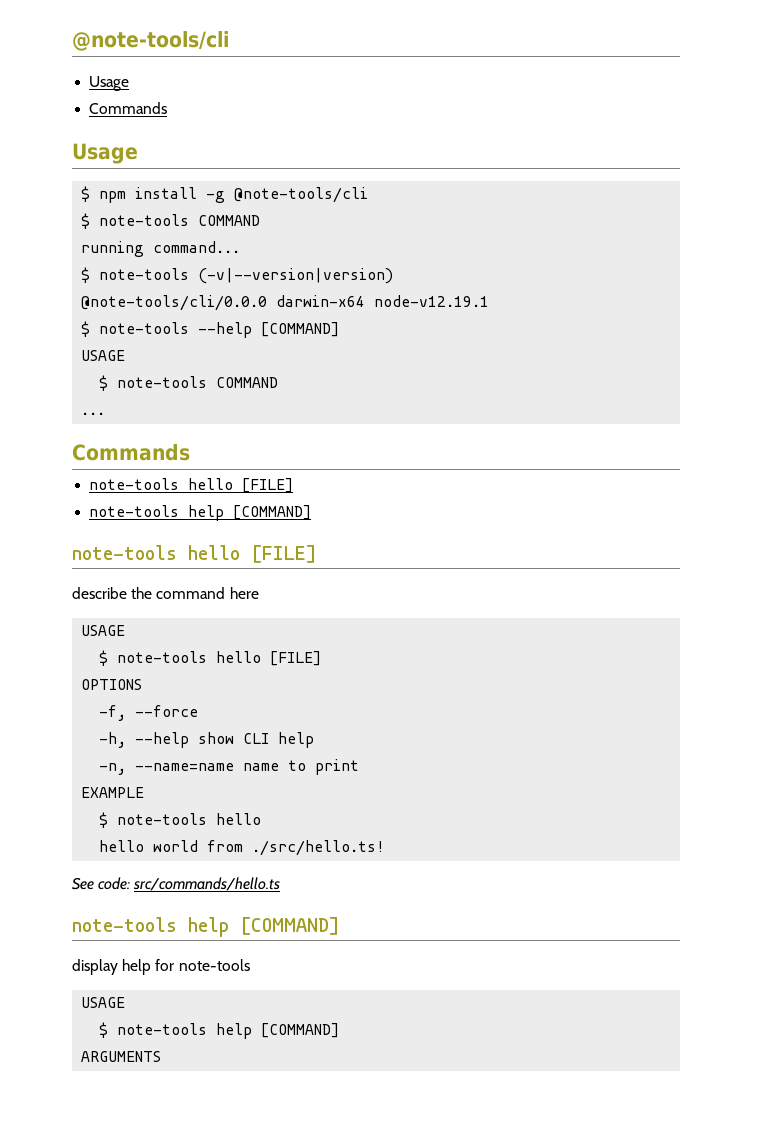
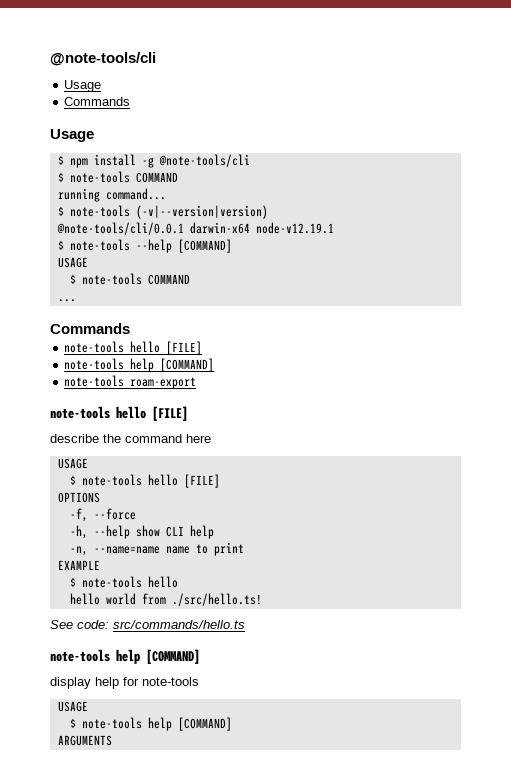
[81,295,268,311] @note-tools/cli/0.0.0 -> [56,222,184,235] @note-tools/cli/0.0.1
(312, 512) none -> [64,375,197,389] // note-tools roam-export

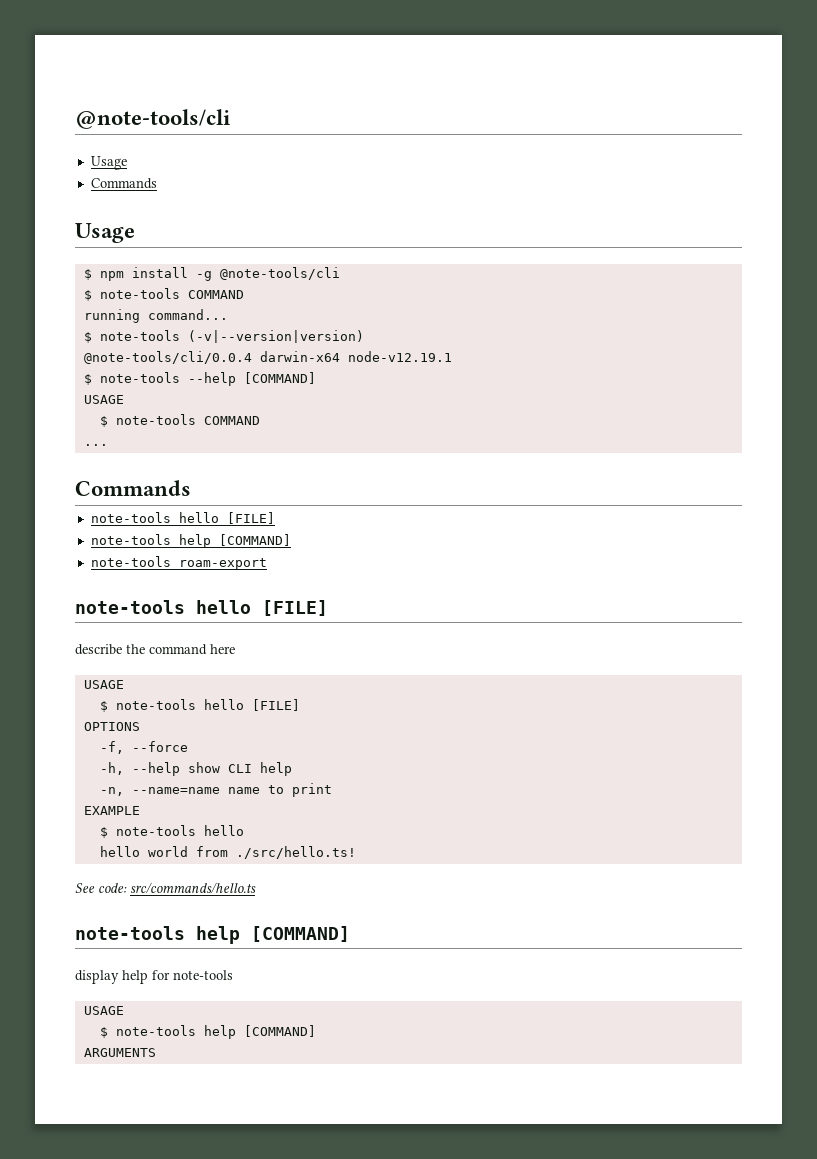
[56,222,184,235] @note-tools/cli/0.0.1 -> [83,351,252,364] @note-tools/cli/0.0.4

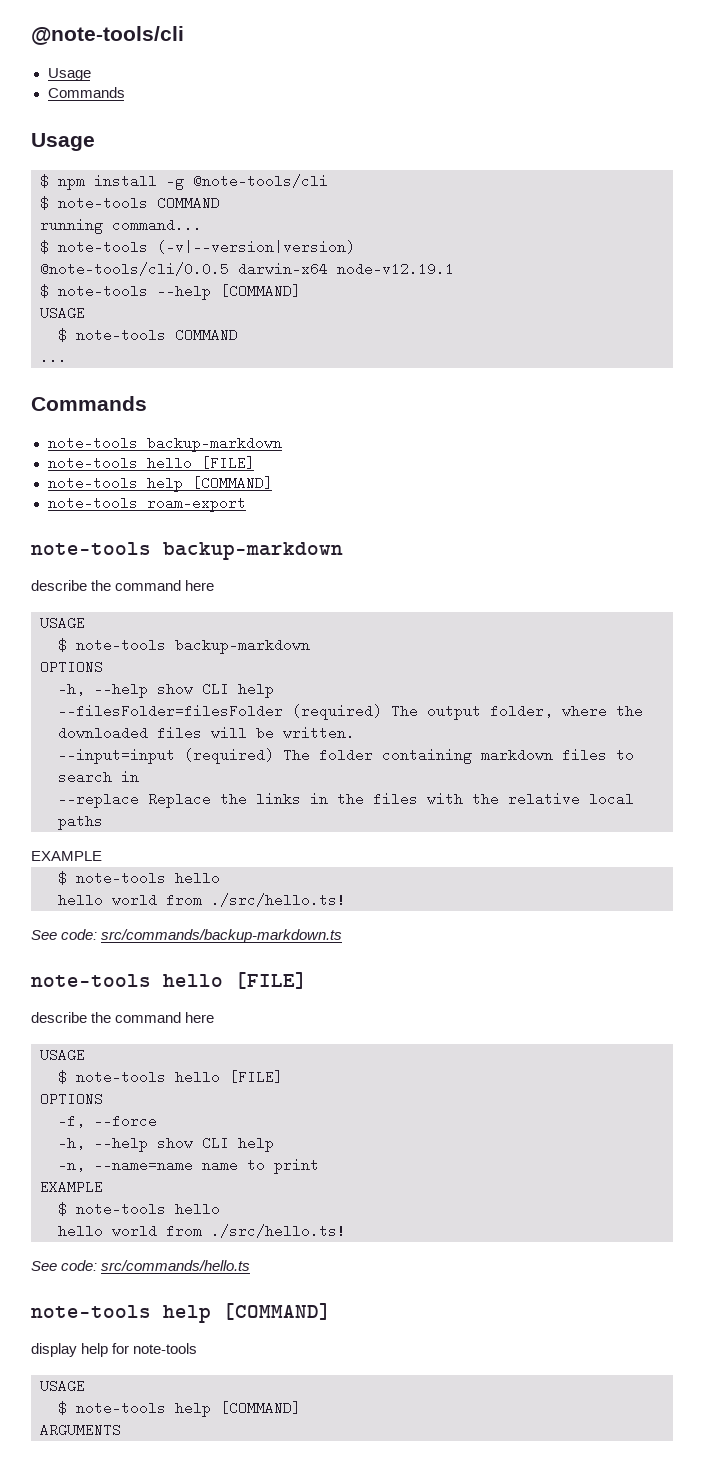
[83,351,252,364] @note-tools/cli/0.0.4 -> [40,262,229,276] @note-tools/cli/0.0.5
(191, 488) none -> [47,436,282,452] // note-tools backup-markdown
(267, 564) none -> [31,542,343,560] [31,580,215,591] [40,616,85,630] [58,638,310,654] [40,660,103,674] [58,682,274,698] [58,704,643,720] [58,726,355,740] [58,748,634,764] [58,770,139,784] [58,792,634,808] [58,814,103,830] [31,851,102,861] [58,871,220,885] [58,893,346,907] [31,929,343,943] // note-tools backup-markdown // describe the command here // USAGE // $ note-tools backup-markdown // OPTIONS // -h, --help show CLI help // --filesFolder=filesFolder (required) The output folder, where the downloaded files will be written. // --input=input (required) The folder containing markdown files to search in // --replace Replace the links in the files with the relative local paths // EXAMPLE // $ note-tools hello // hello world from ./src/hello.ts! // See code: src/commands/backup-markdown.ts

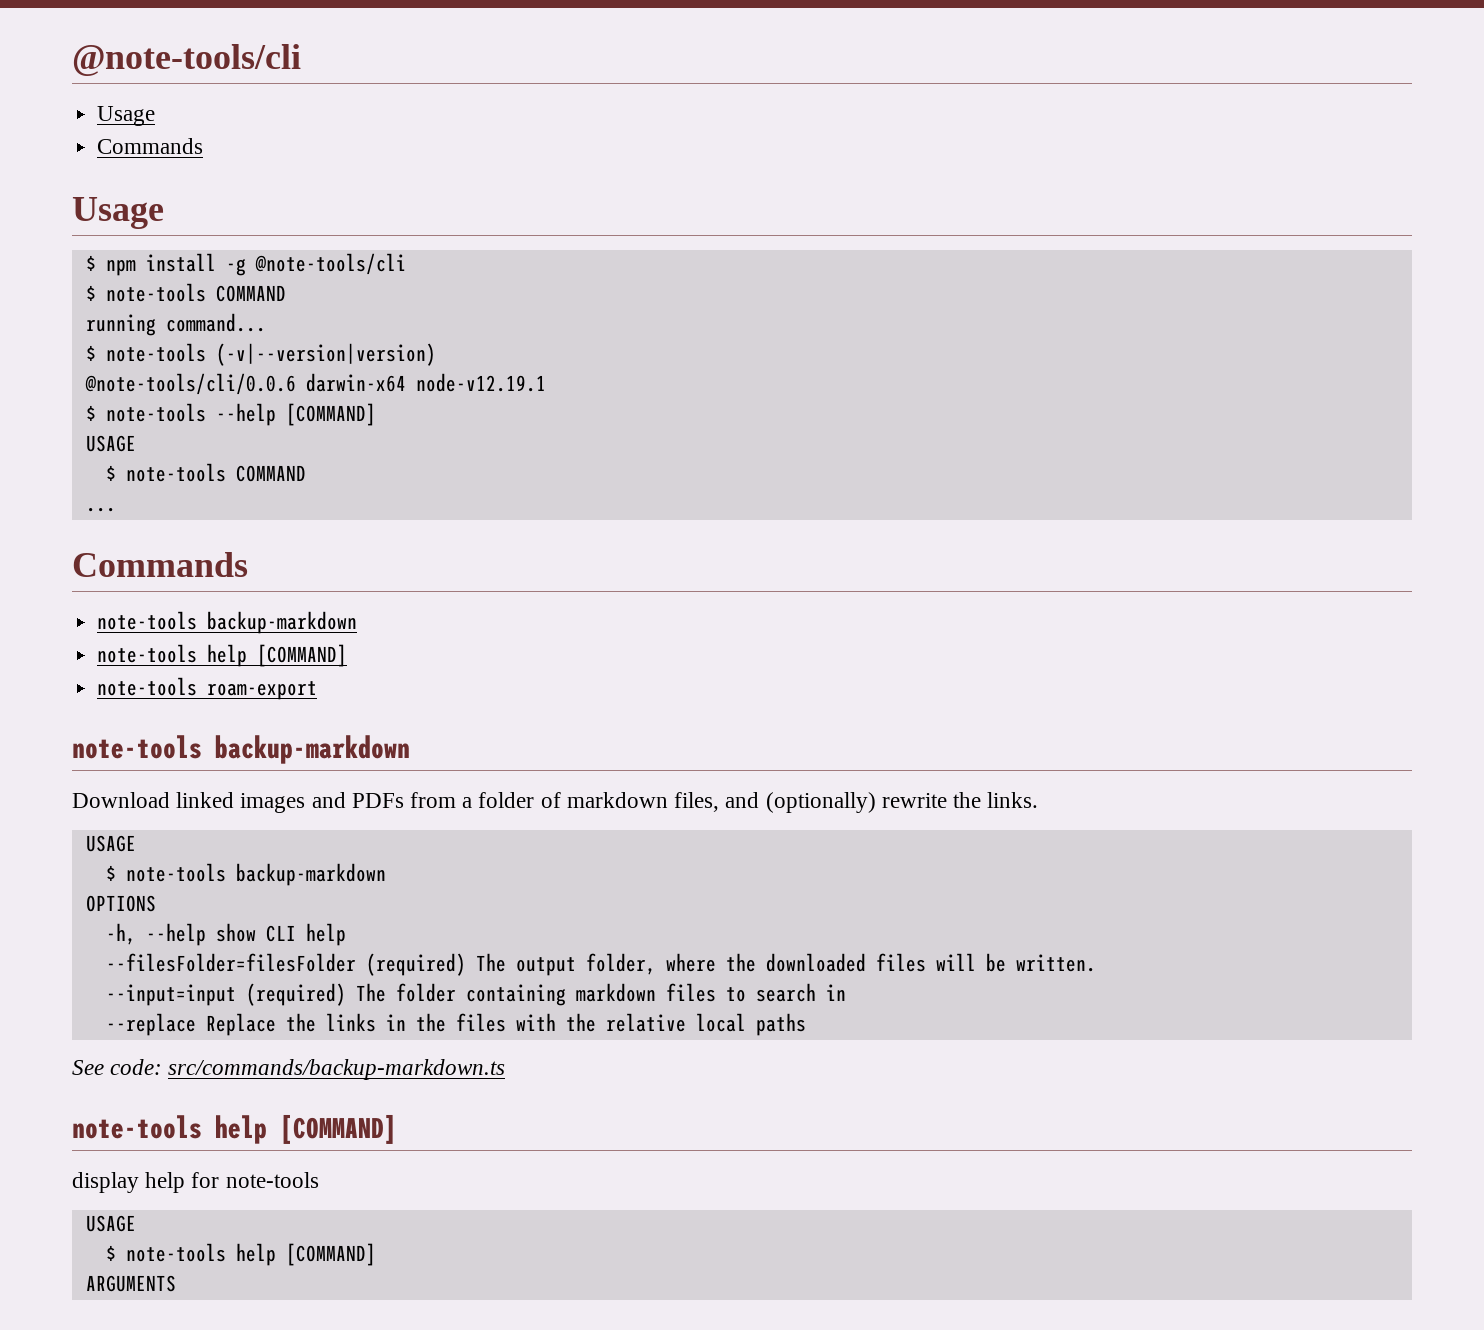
[40,262,229,276] @note-tools/cli/0.0.5 -> [84,373,296,395] @note-tools/cli/0.0.6
[47,456,255,470] // note-tools hello [FILE] -> (358, 622) none
[31,580,215,591] describe the command here -> [72,792,1039,813] Download linked images and PDFs from a folder of markdown files, and (optionally) rewrite the links.
[31,851,102,861] [58,871,220,885] [58,893,346,907] [31,929,343,943] [31,972,307,989] [31,1012,215,1023] [40,1048,85,1062] [58,1070,283,1084] [40,1092,103,1106] [58,1114,157,1128] [58,1136,274,1152] [58,1158,319,1174] [40,1180,103,1194] [58,1202,220,1216] [58,1224,346,1238] [31,1260,251,1271] EXAMPLE // $ note-tools hello // hello world from ./src/hello.ts! // See code: src/commands/backup-markdown.ts // note-tools hello [FILE] // describe the command here // USAGE // $ note-tools hello [FILE] // OPTIONS // -f, --force // -h, --help show CLI help // -n, --name=name name to print // EXAMPLE // $ note-tools hello // hello world from ./src/hello.ts! // See code: src/commands/hello.ts -> [72,1059,506,1080] See code: src/commands/backup-markdown.ts

